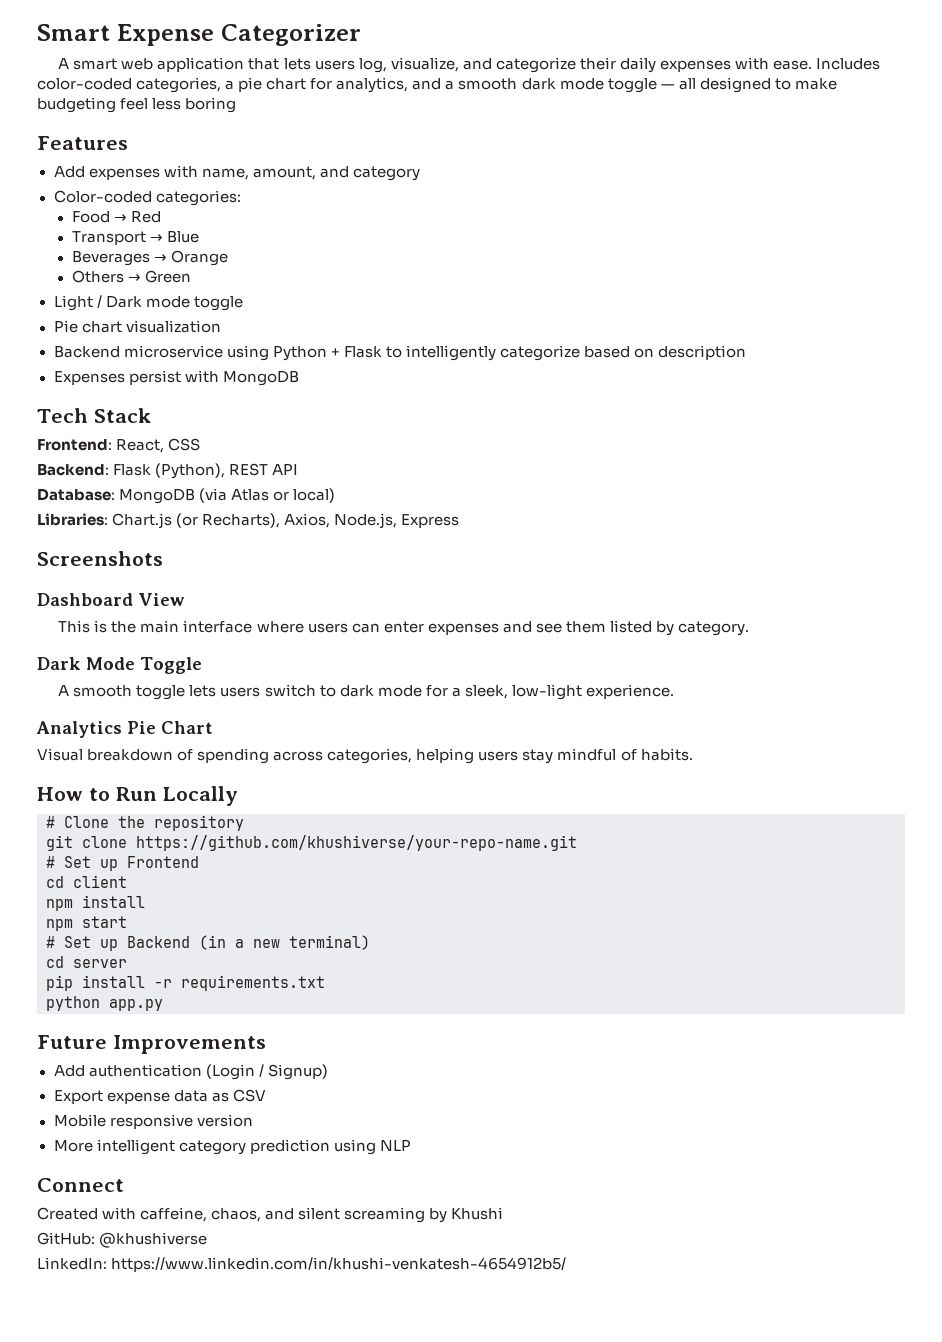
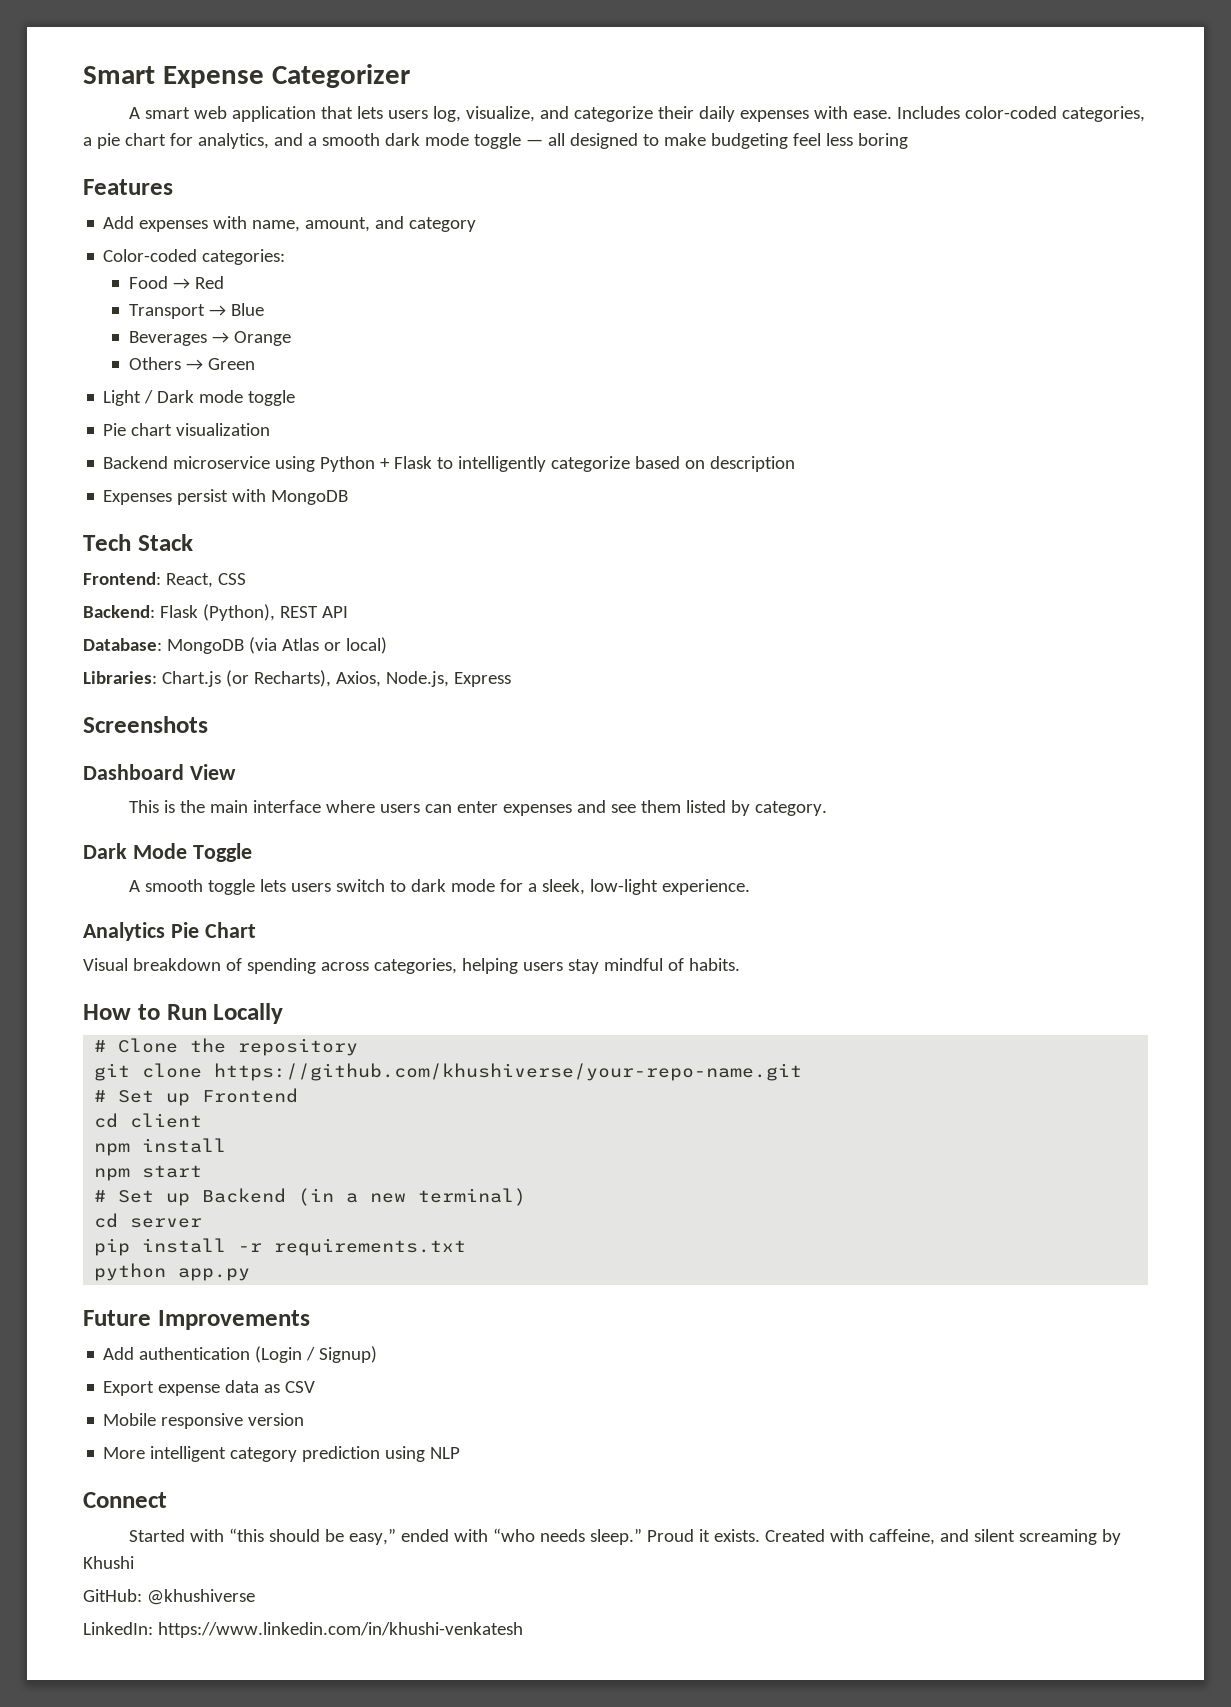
(124, 1185) none -> [129,1528,761,1545] Started with “this should be easy,” ended with “who needs sleep.” Proud it exists.
[211,1208,262,1222] chaos, -> (936, 1537) none
[111,1257,567,1272] https://www.linkedin.com/in/khushi-venkatesh-4654912b5/ -> [157,1622,523,1638] https://www.linkedin.com/in/khushi-venkatesh

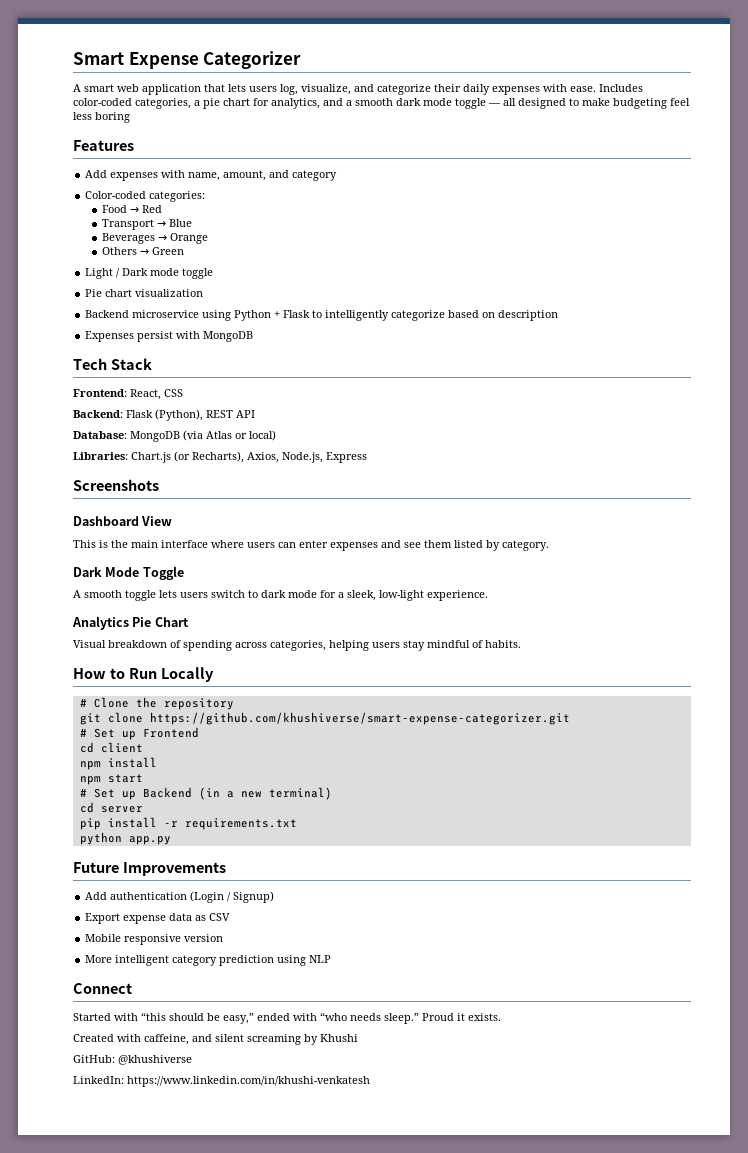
[214,1063,803,1081] https://github.com/khushiverse/your-repo-name.git -> [149,712,570,725] https://github.com/khushiverse/smart-expense-categorizer.git
(761, 1535) none -> (501, 1017) //

